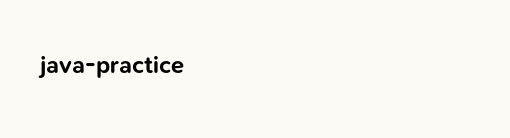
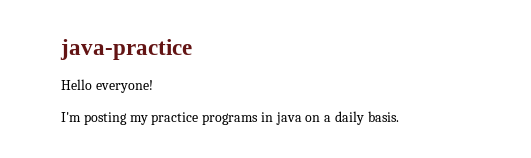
(184, 67) none -> [61,79,153,93] [61,111,399,125] // Hello everyone! // I'm posting my practice programs in java on a daily basis.

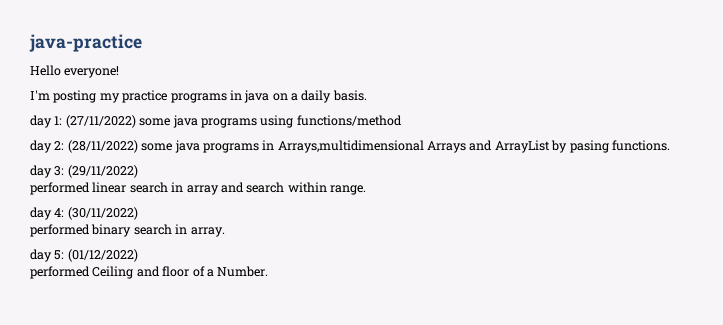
(399, 116) none -> [30,115,402,128] [30,140,670,153] [30,165,138,178] [30,182,366,195] [30,207,138,220] [30,224,225,237] [30,249,138,262] [30,266,269,279] // day 1: (27/11/2022) some java programs using functions/method // day 2: (28/11/2022) some java programs in Arrays,multidimensional Arrays and ArrayList by pasing functions. // day 3: (29/11/2022) // performed linear search in array and search within range. // day 4: (30/11/2022) // performed binary search in array. // day 5: (01/12/2022) // performed Ceiling and floor of a Number.

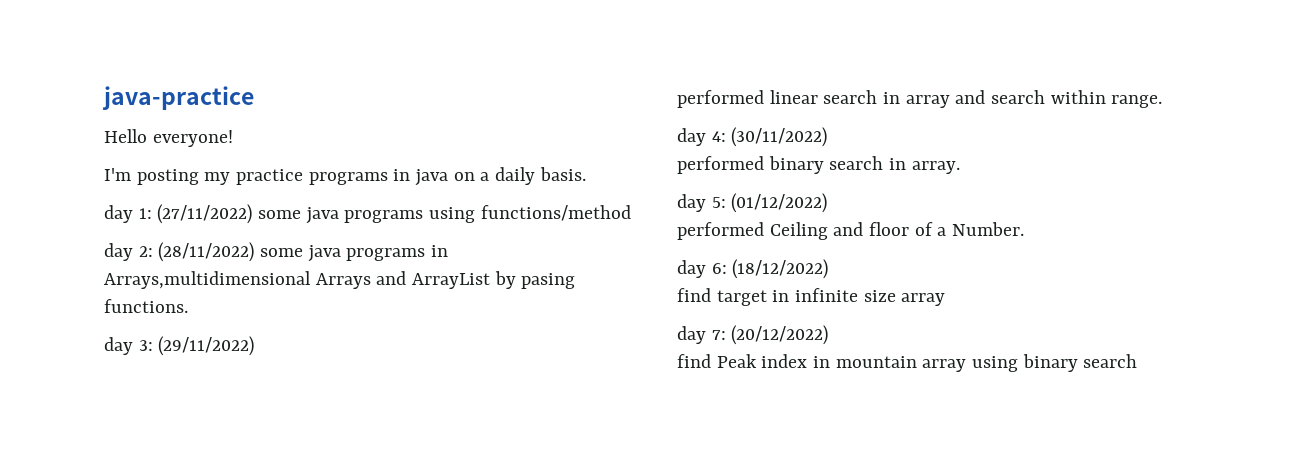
(269, 271) none -> [677,259,829,279] [677,288,946,306] [677,325,829,345] [677,354,1138,372] // day 6: (18/12/2022) // find target in infinite size array // day 7: (20/12/2022) // find Peak index in mountain array using binary search

